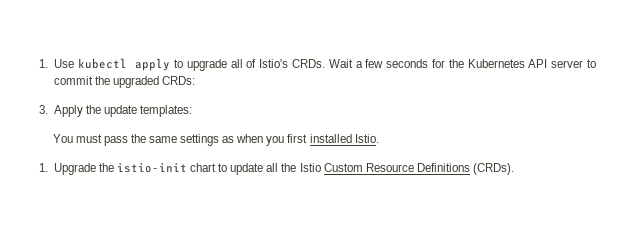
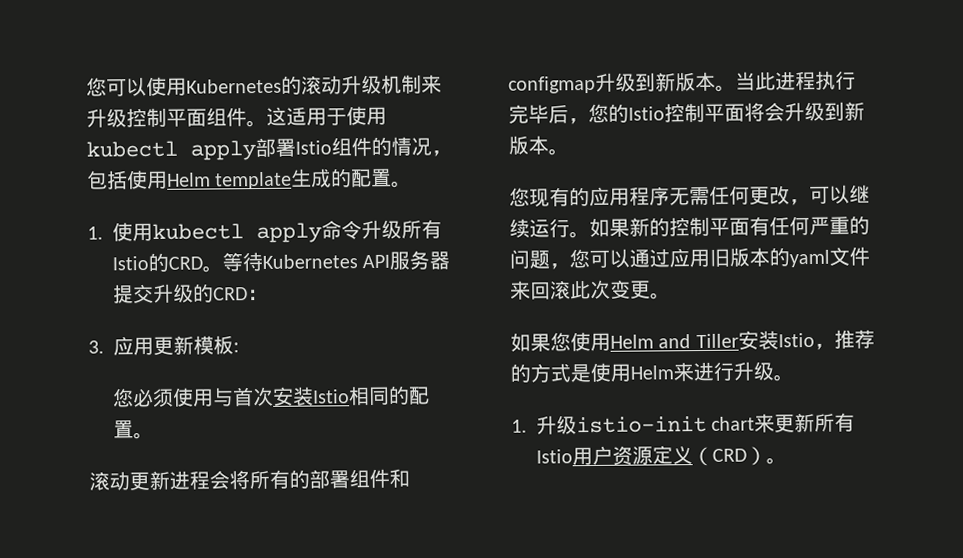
[39,58,596,71] [53,76,196,88] [39,105,193,117] [52,134,379,146] [39,163,515,175] 1. Use kubectl apply to upgrade all of Istio's CRDs. Wait a few seconds for the Kubernetes API server to commit the upgraded CRDs: // 3. Apply the update templates: // You must pass the same settings as when you first installed Istio. // 1. Upgrade the istio-init chart to update all the Istio Custom Resource Definitions (CRDs). -> [86,74,442,97] [86,106,387,128] [86,136,452,161] [86,168,413,190] [87,219,442,244] [112,250,451,273] [113,283,268,304] [88,335,239,356] [112,385,431,408] [113,420,155,440] [89,468,410,491] [508,70,856,94] [508,101,865,125] [508,135,569,156] [509,184,870,208] [509,215,870,239] [509,246,870,270] [510,279,671,300] [510,329,875,352] [510,361,794,383] [511,412,856,435] [536,445,787,467] 您可以使用Kubernetes的滚动升级机制来升级控制平面组件。这适用于使用kubectl apply部署Istio组件的情况，包括使用Helm template生成的配置。 // 1.使用kubectl apply命令升级所有Istio的CRD。等待Kubernetes API服务器提交升级的CRD： // 3.应用更新模板: // 您必须使用与首次安装Istio相同的配置。 // 滚动更新进程会将所有的部署组件和configmap升级到新版本。当此进程执行完毕后，您的Istio控制平面将会升级到新版本。 // 您现有的应用程序无需任何更改，可以继续运行。如果新的控制平面有任何严重的问题，您可以通过应用旧版本的yaml文件来回滚此次变更。 // 如果您使用Helm and Tiller安装Istio，推荐的方式是使用Helm来进行升级。 // 1.升级istio-init chart来更新所有Istio用户资源定义（CRD）。

